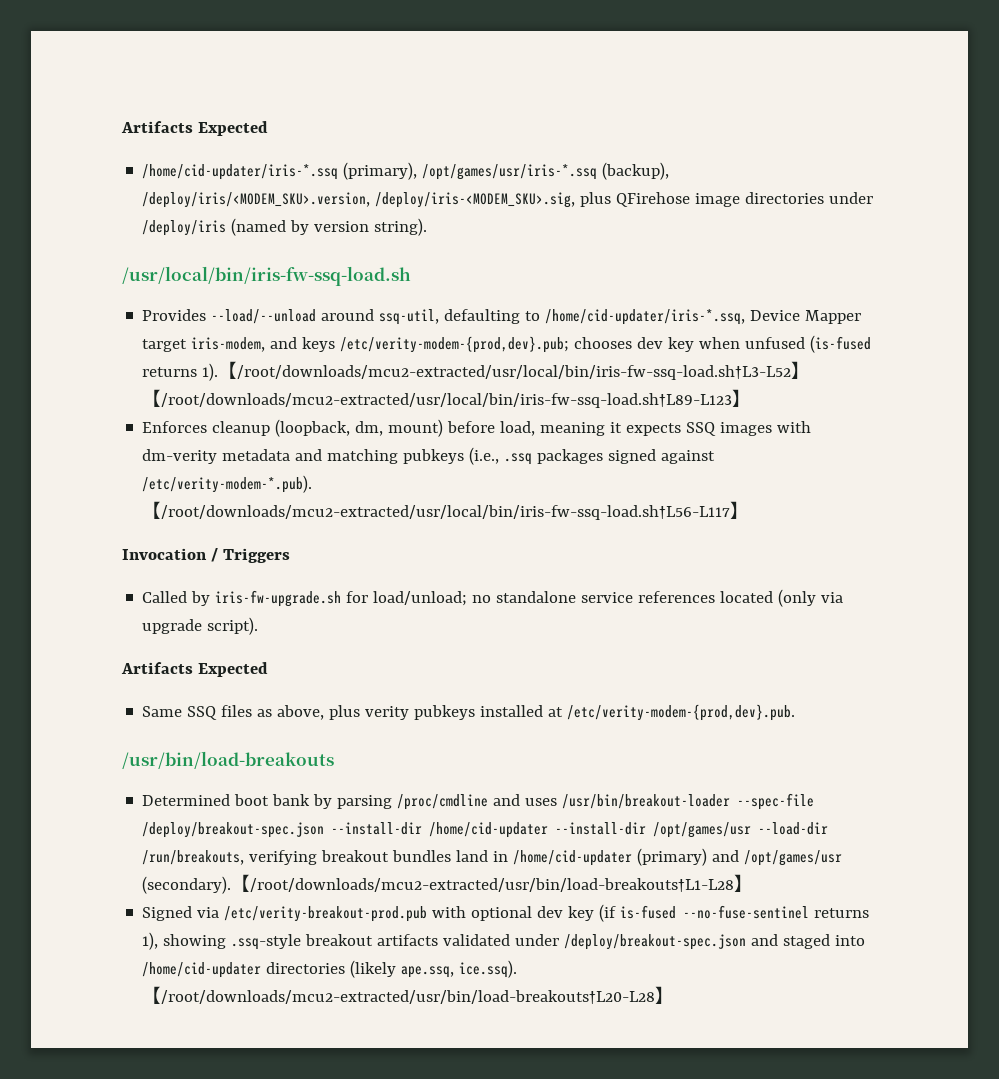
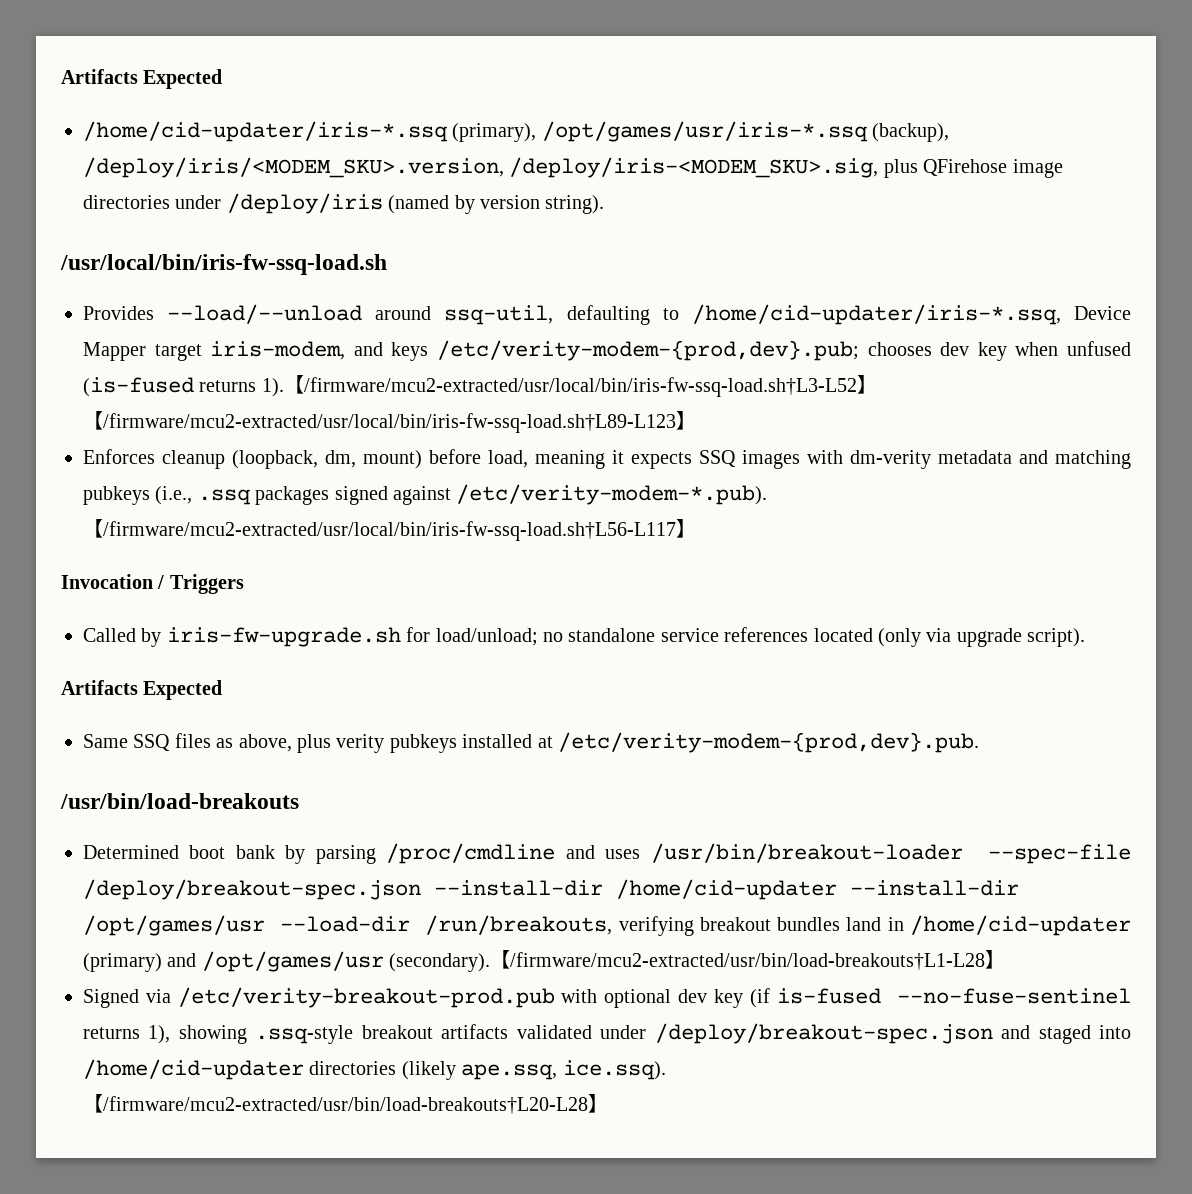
[237,361,811,380] [142,389,733,408] /root/downloads/mcu2-extracted/usr/local/bin/iris-fw-ssq-load.sh†L3-L52】【/root/downloads/mcu2-extracted/usr/local/bin/iris-fw-ssq-load.sh†L89-L123 -> [303,375,877,397] [83,411,676,433] /firmware/mcu2-extracted/usr/local/bin/iris-fw-ssq-load.sh†L3-L52】【/firmware/mcu2-extracted/usr/local/bin/iris-fw-ssq-load.sh†L89-L123
[161,505,731,520] /root/downloads/mcu2-extracted/usr/local/bin/iris-fw-ssq-load.sh†L56-L117 -> [103,521,676,541] /firmware/mcu2-extracted/usr/local/bin/iris-fw-ssq-load.sh†L56-L117
[250,878,735,892] /root/downloads/mcu2-extracted/usr/bin/load-breakouts†L1-L28 -> [510,952,986,970] /firmware/mcu2-extracted/usr/bin/load-breakouts†L1-L28
[161,990,656,1004] /root/downloads/mcu2-extracted/usr/bin/load-breakouts†L20-L28 -> [103,1096,588,1114] /firmware/mcu2-extracted/usr/bin/load-breakouts†L20-L28

